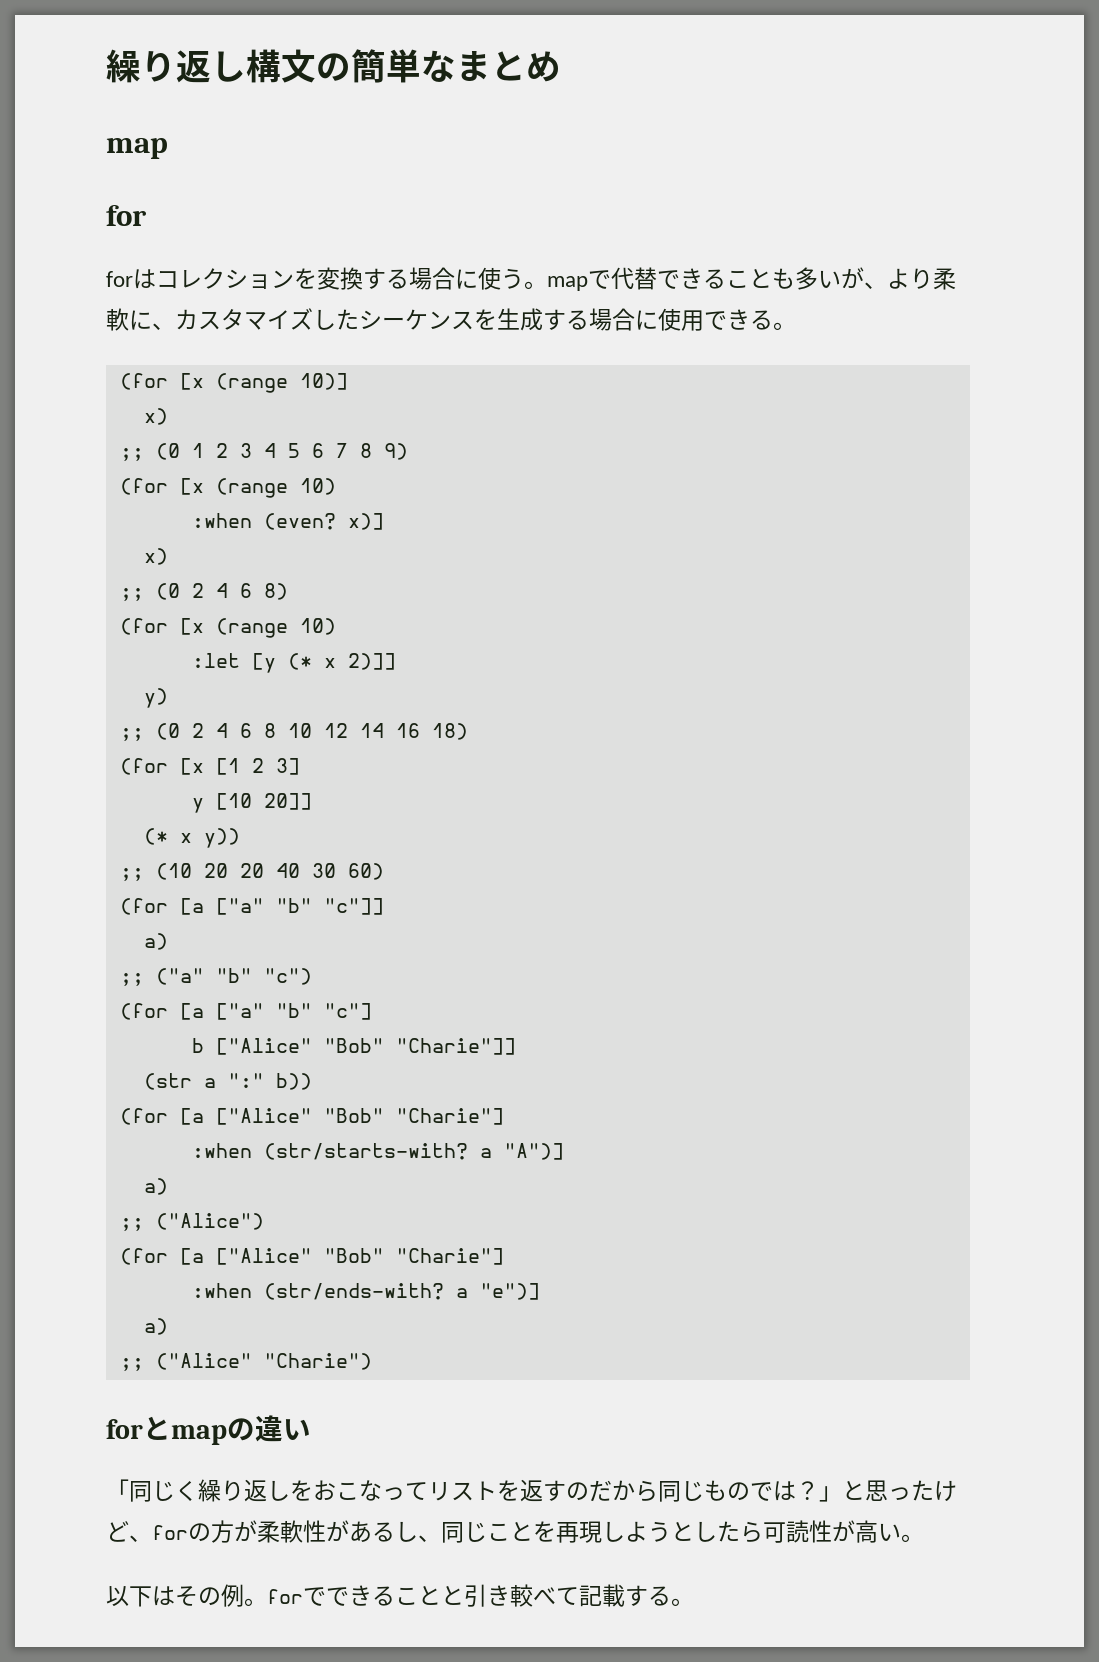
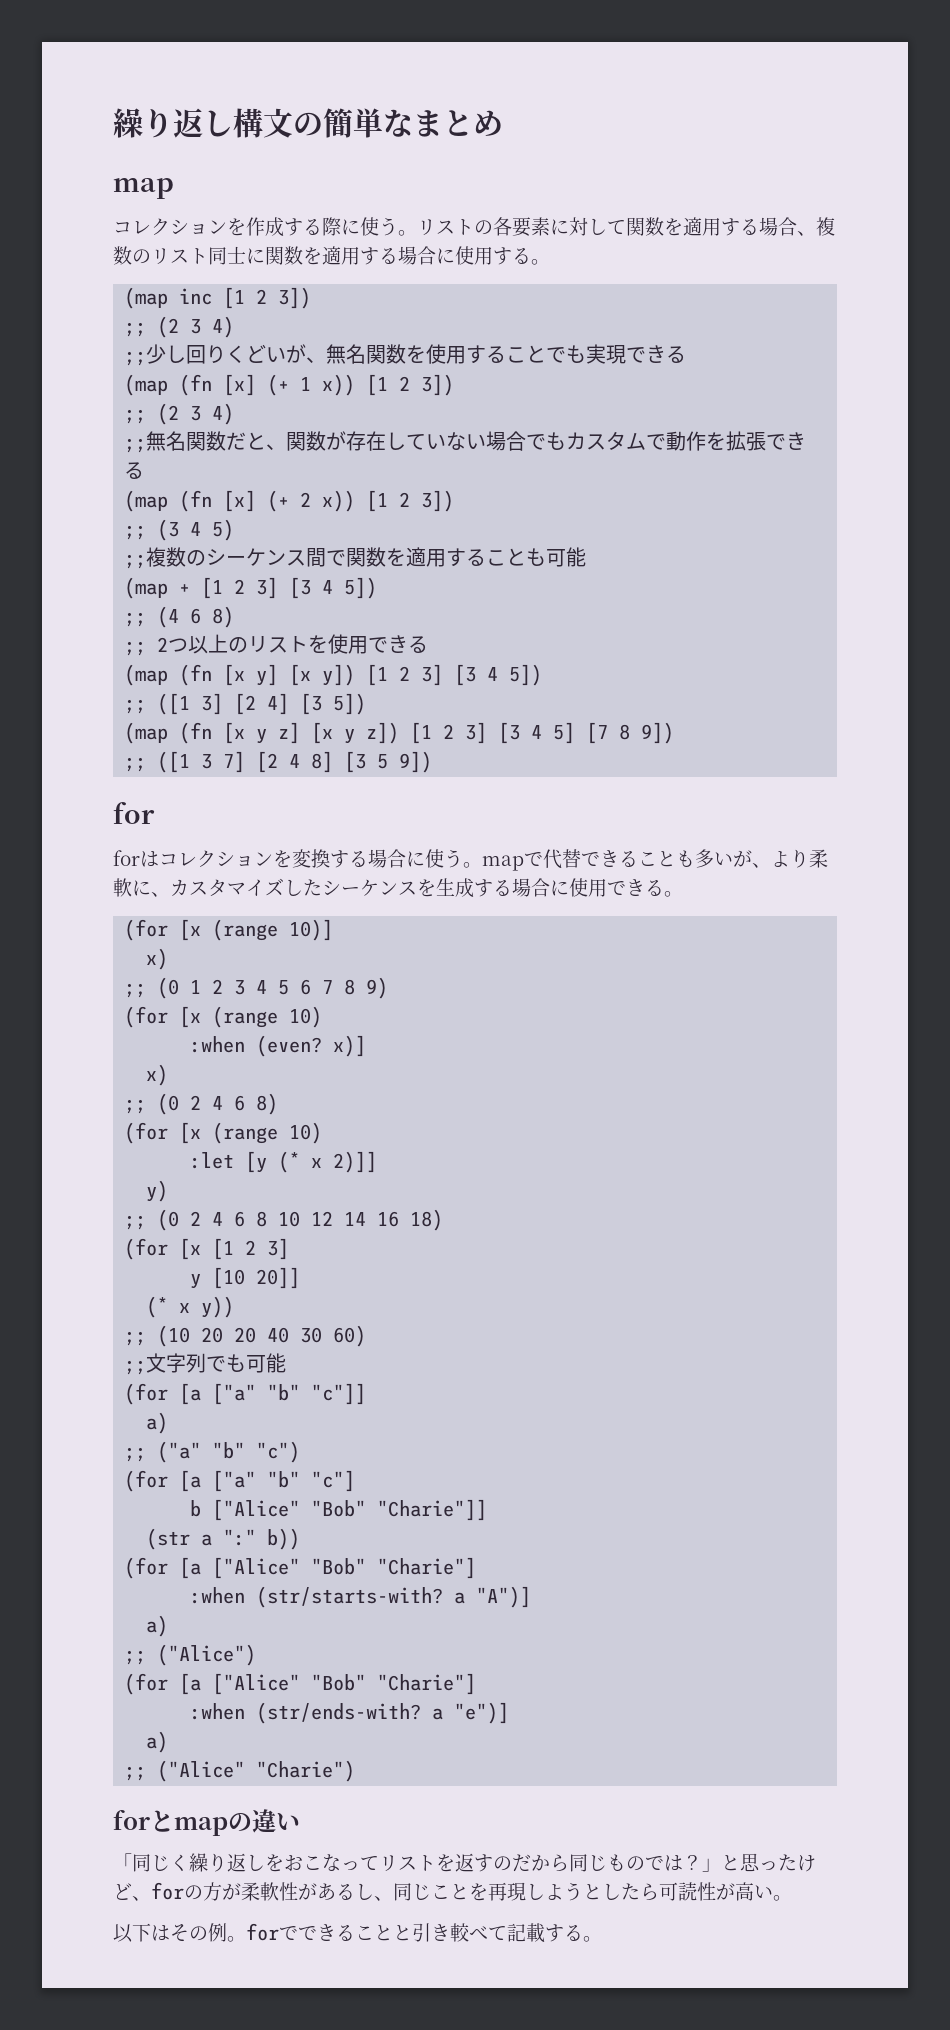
(168, 148) none -> [113,217,835,237] [113,246,550,265] [124,287,312,309] [124,316,235,338] [124,344,687,366] [124,374,455,396] [124,403,235,425] [124,431,807,453] [124,462,145,479] [124,490,455,512] [124,519,235,541] [124,547,587,569] [124,577,378,599] [124,606,235,628] [124,634,429,656] [124,664,543,686] [124,693,367,715] [124,722,675,744] [124,751,433,773] // コレクションを作成する際に使う。リストの各要素に対して関数を適用する場合、複数のリスト同士に関数を適用する場合に使用する。 // (map inc [1 2 3]) // ;; (2 3 4) // ;;少し回りくどいが、無名関数を使用することでも実現できる // (map (fn [x] (+ 1 x)) [1 2 3]) // ;; (2 3 4) // ;;無名関数だと、関数が存在していない場合でもカスタムで動作を拡張できる // (map (fn [x] (+ 2 x)) [1 2 3]) // ;; (3 4 5) // ;;複数のシーケンス間で関数を適用することも可能 // (map + [1 2 3] [3 4 5]) // ;; (4 6 8) // ;; 2つ以上のリストを使用できる // (map (fn [x y] [x y]) [1 2 3] [3 4 5]) // ;; ([1 3] [2 4] [3 5]) // (map (fn [x y z] [x y z]) [1 2 3] [3 4 5] [7 8 9]) // ;; ([1 3 7] [2 4 8] [3 5 9])
(384, 871) none -> [124,1353,287,1375] // ;;文字列でも可能

